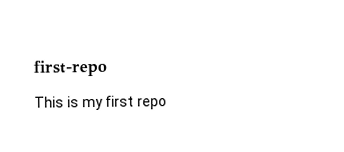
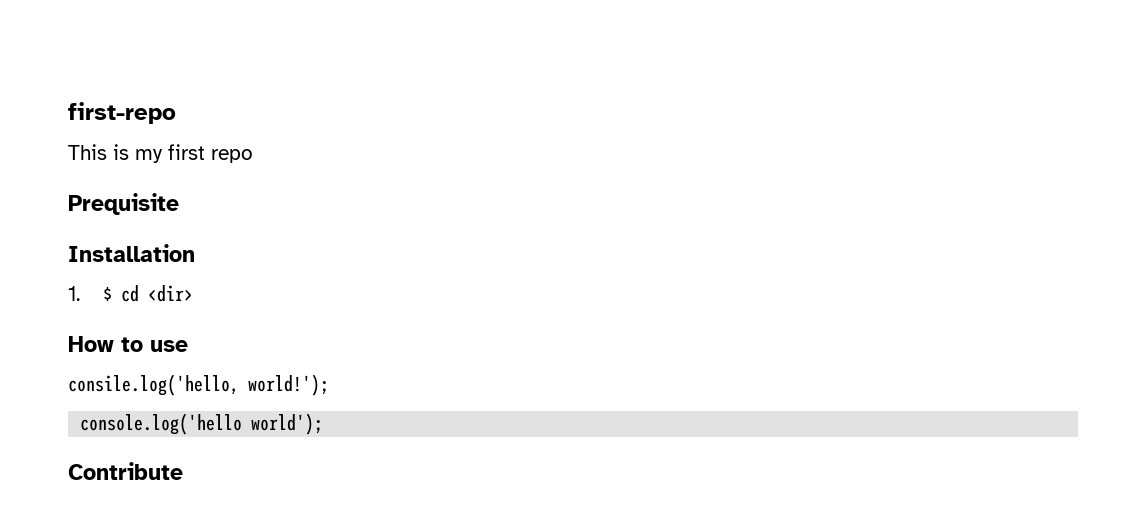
(168, 103) none -> [68,193,179,215] [68,244,195,262] [68,285,194,302] [68,336,188,352] [68,374,329,396] [80,413,324,435] [68,462,183,480] // Prequisite // Installation // 1. $ cd <dir> // How to use // consile.log('hello, world!'); // console.log('hello world'); // Contribute

